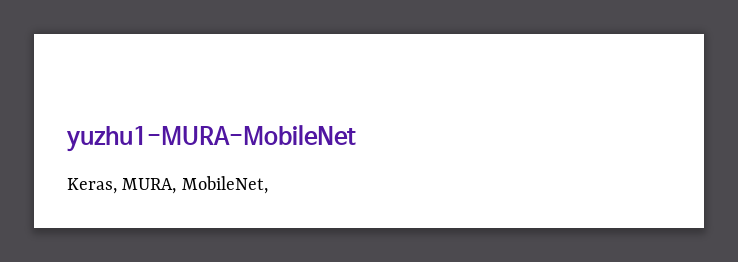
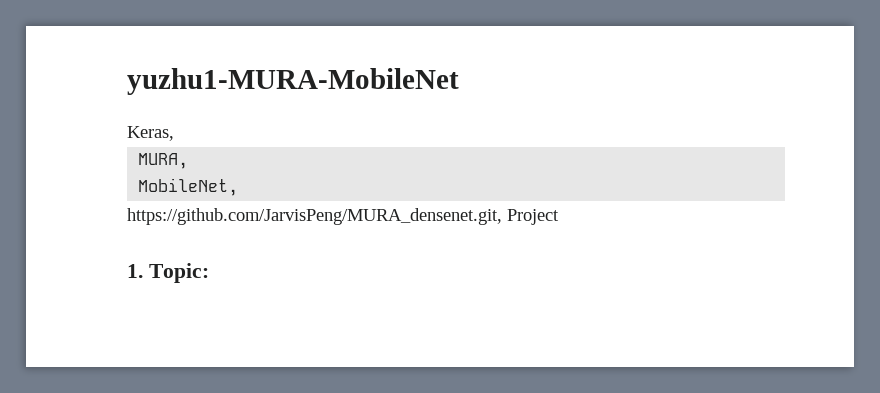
(117, 186) none -> (174, 133) //
(177, 186) none -> (189, 161) //
(268, 185) none -> [127,208,559,225] [127,263,209,283] // https://github.com/JarvisPeng/MURA_densenet.git, Project // 1. Topic:

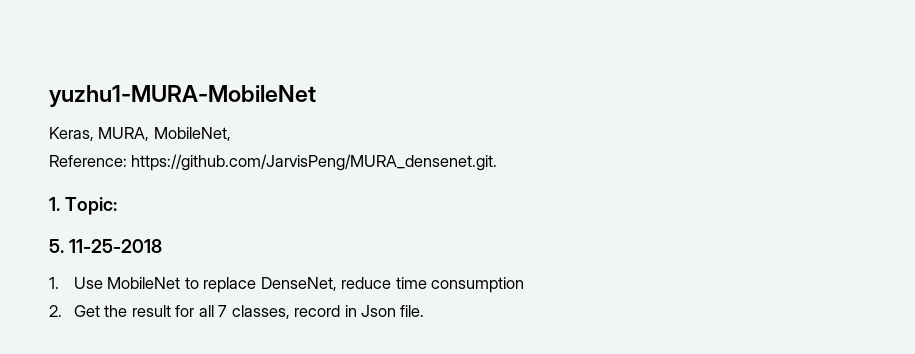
(174, 133) // -> (94, 134) none
(189, 161) // -> (150, 134) none
[127,208,559,225] https://github.com/JarvisPeng/MURA_densenet.git, Project -> [49,154,498,171] Reference: https://github.com/JarvisPeng/MURA_densenet.git.
(209, 273) none -> [49,239,162,253] [49,277,525,293] [49,305,425,319] // 5. 11-25-2018 // 1. Use MobileNet to replace DenseNet, reduce time consumption // 2. Get the result for all 7 classes, record in Json file.

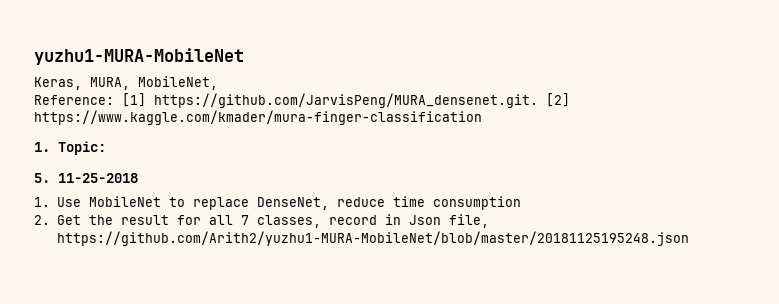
(127, 161) none -> [122,93,146,107] [1]
(498, 162) none -> [546,93,570,107] [34,110,482,125] [2] https://www.kaggle.com/kmader/mura-finger-classification
[400,305,425,317] file. -> [448,214,489,228] [56,231,689,246] file, https://github.com/Arith2/yuzhu1-MURA-MobileNet/blob/master/20181125195248.json

